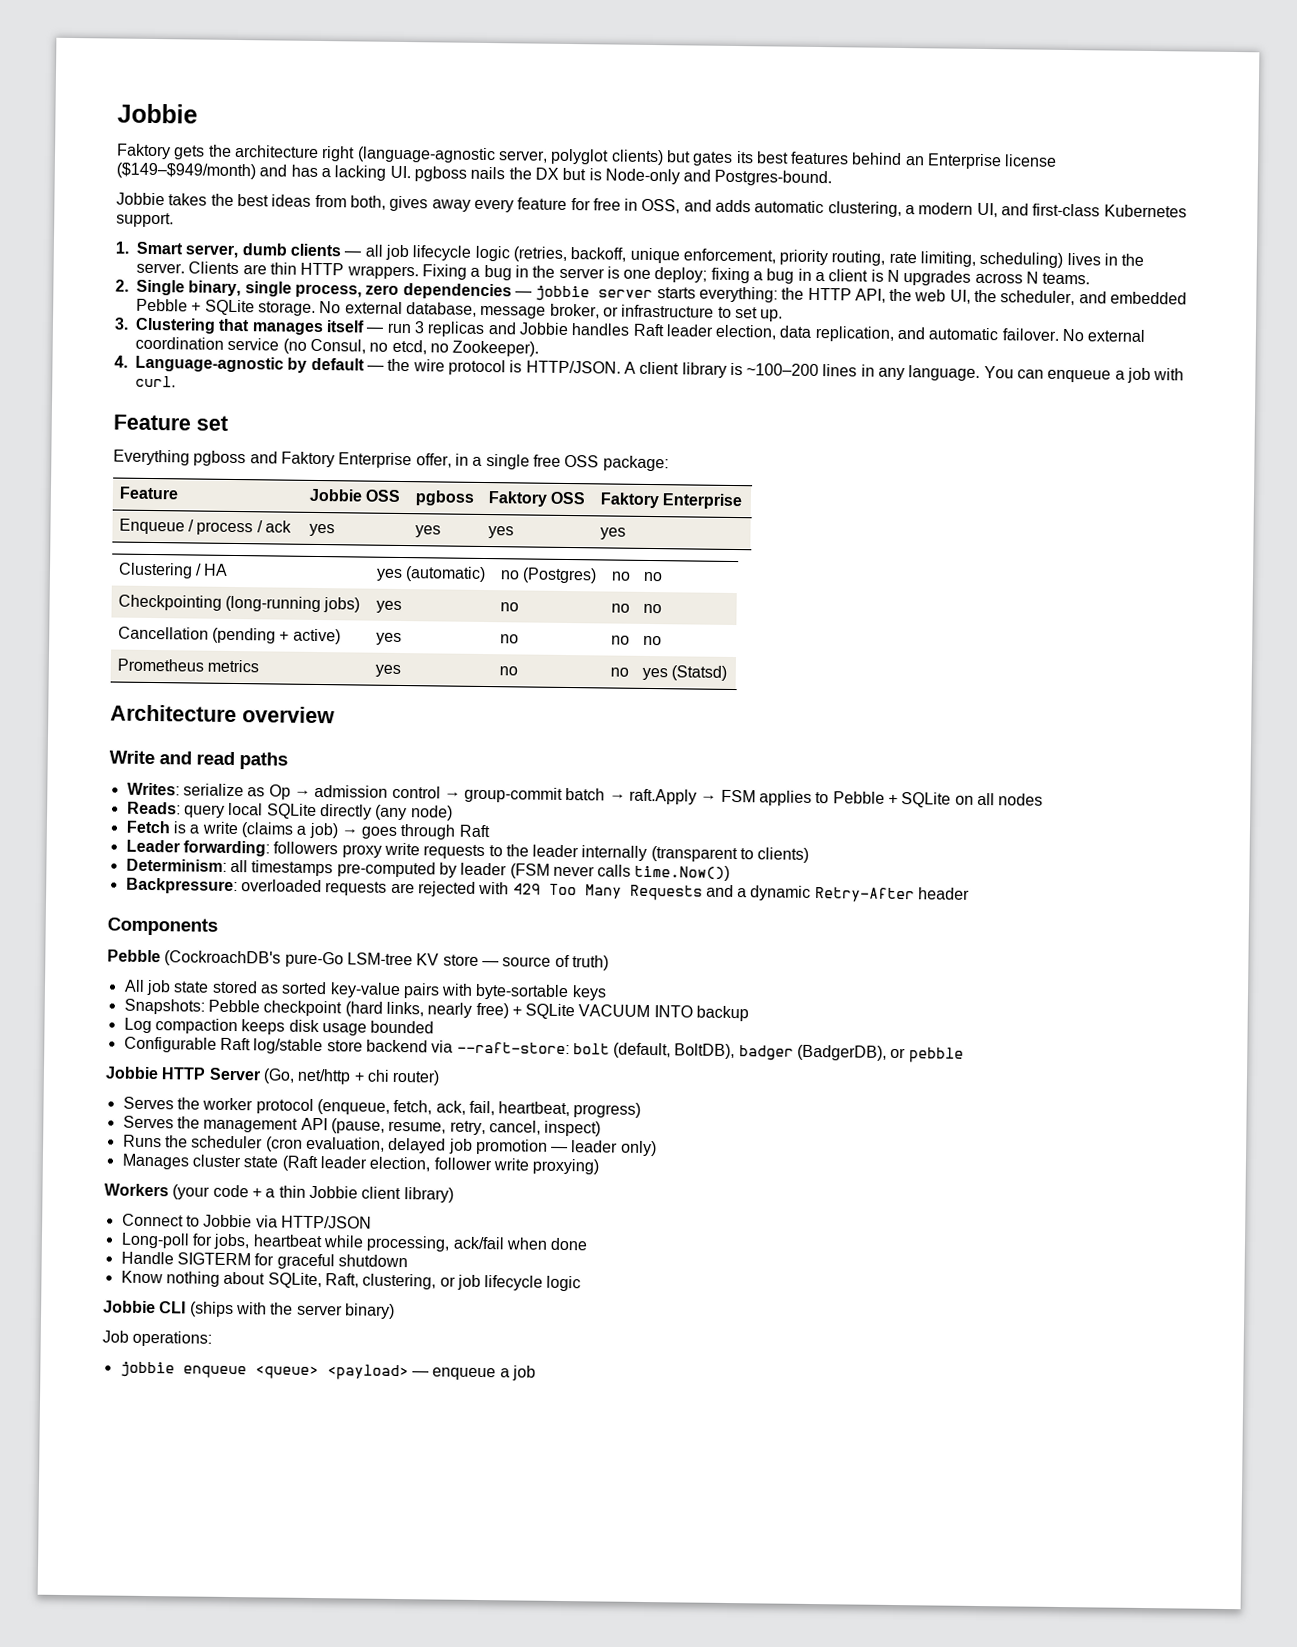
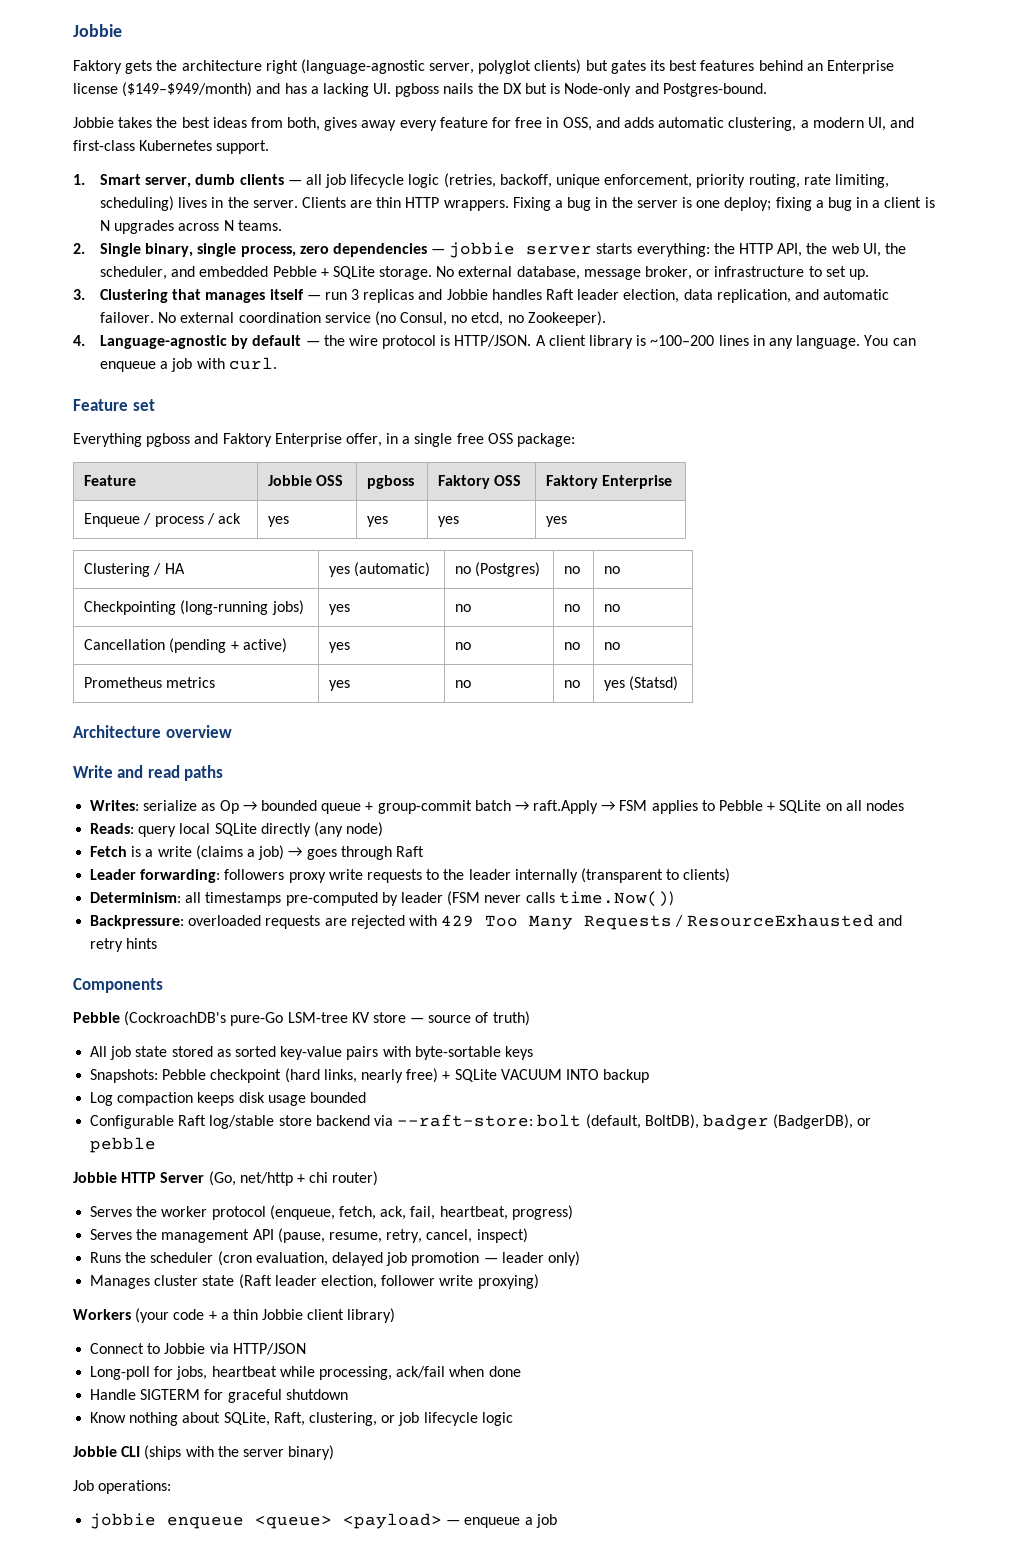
[314,784,461,799] admission control → -> [260,800,374,814] bounded queue +
[705,884,971,903] and a dynamic Retry-After header -> [675,914,902,927] [90,938,158,952] / ResourceExhausted and retry hints

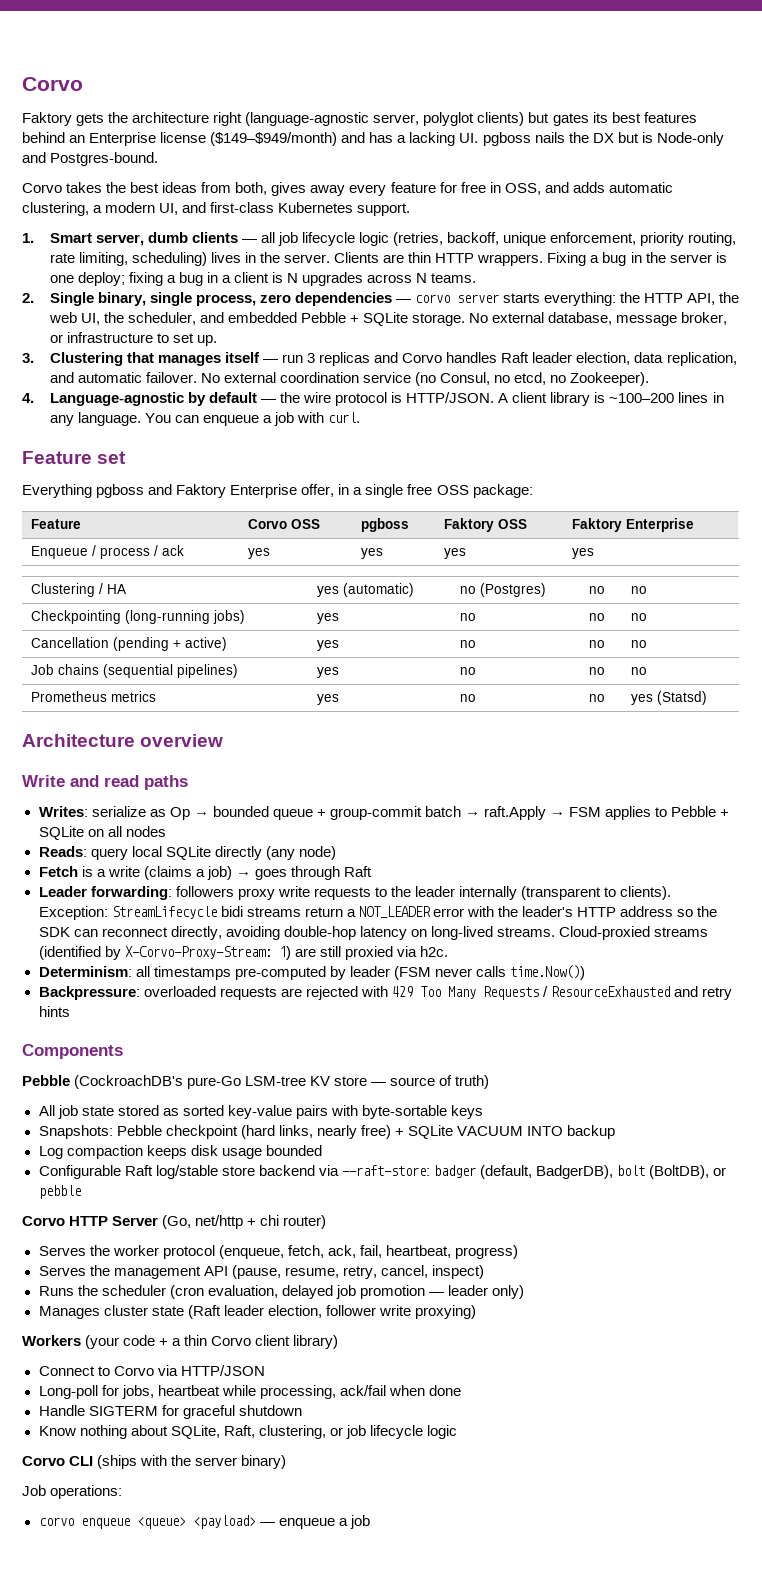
[73,24,122,37] Jobbie -> [22,77,83,91] Corvo
[73,117,114,128] Jobbie -> [22,183,62,193] Corvo
[449,242,516,258] jobbie -> [415,294,451,303] corvo
[446,289,488,300] Jobbie -> [402,353,443,363] Corvo
[268,475,313,486] Jobbie -> [247,519,287,529] Corvo
(621, 646) none -> [30,664,238,678] [316,667,339,678] [459,667,476,675] [588,667,605,675] [630,667,647,675] // Job chains (sequential pipelines) | yes | no | no | no
[683,868,731,883] clients) -> [620,886,672,900] [38,906,718,920] [38,926,709,940] [38,946,448,960] clients). Exception: StreamLifecycle bidi streams return a NOT_LEADER error with the leader's HTTP address so the SDK can reconnect directly, avoiding double-hop latency on long-lived streams. Cloud-proxied streams (identified by X-Corvo-Proxy-Stream: 1) are still proxied via h2c.
[537,1114,854,1130] bolt (default, BoltDB), badger (BadgerDB), -> [433,1165,710,1179] badger (default, BadgerDB), bolt (BoltDB),
[73,1172,117,1183] Jobbie -> [22,1216,65,1226] Corvo
[262,1309,304,1320] Jobbie -> [211,1336,252,1346] Corvo
[164,1343,206,1354] Jobbie -> [113,1366,154,1376] Corvo
[73,1446,117,1457] Jobbie -> [22,1456,65,1466] Corvo
[90,1513,157,1529] jobbie -> [38,1517,74,1526] corvo

